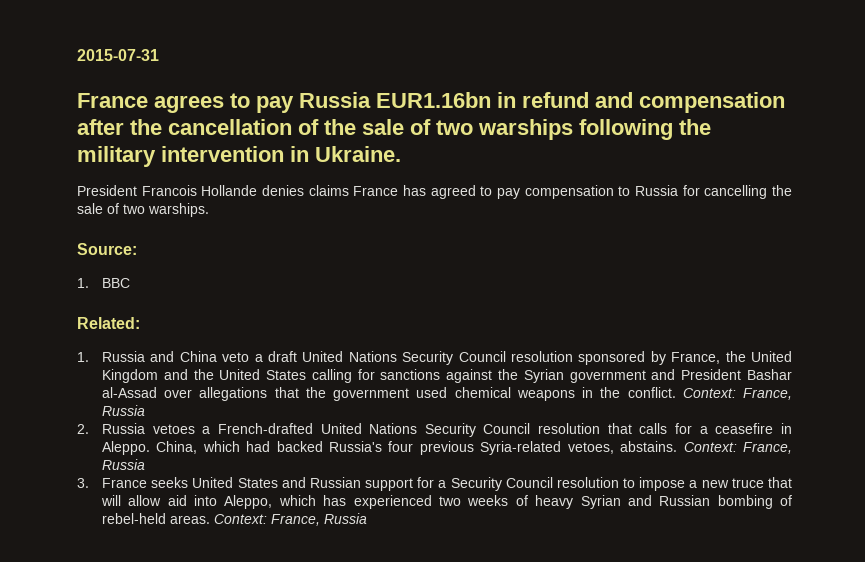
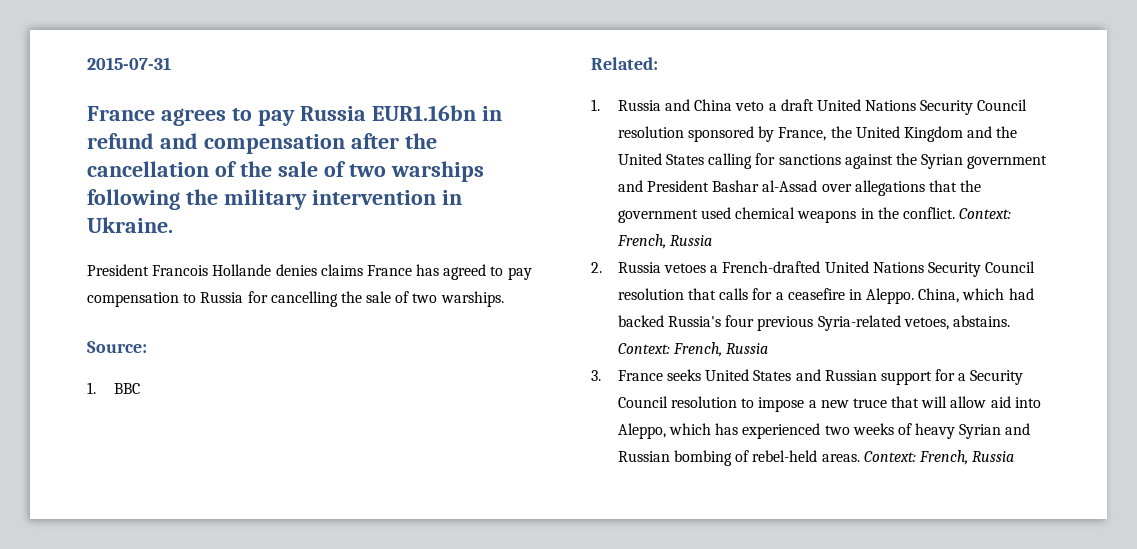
[743,388,793,400] France, -> [616,234,666,249] French,
[743,442,793,454] France, -> [672,342,722,357] French,
[270,514,320,526] France, -> [918,450,968,465] French,

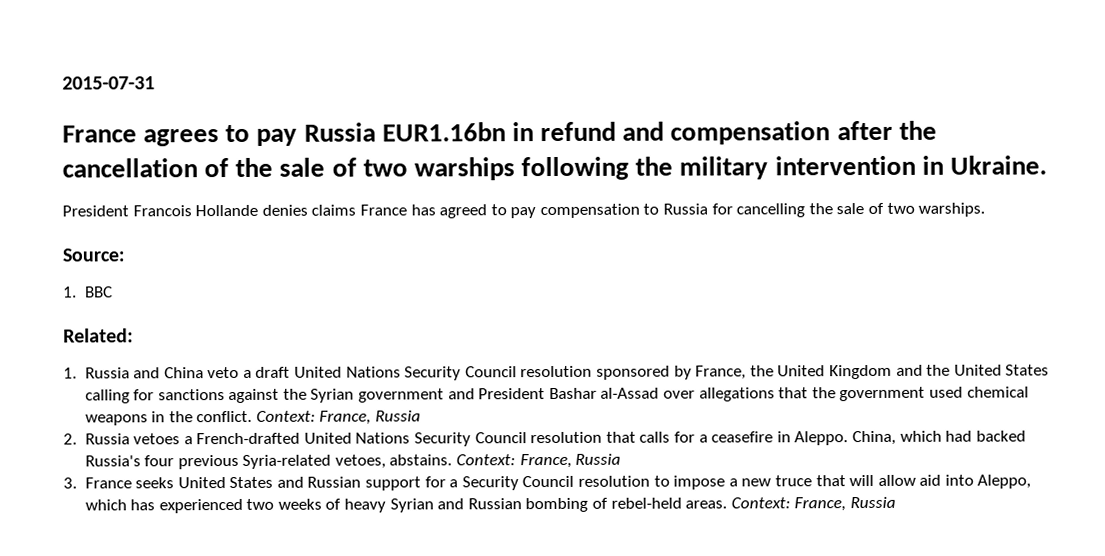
[616,234,666,249] French, -> [319,410,372,425] France,
[672,342,722,357] French, -> [519,453,572,469] France,
[918,450,968,465] French, -> [794,497,847,512] France,

